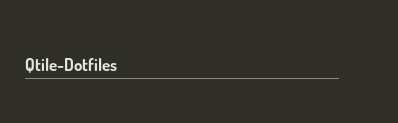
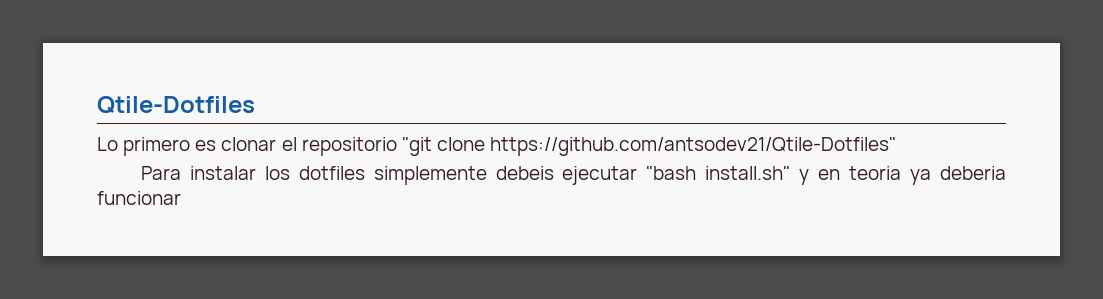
(117, 65) none -> [97,137,897,156] [140,166,1006,185] [97,191,181,205] // Lo primero es clonar el repositorio "git clone https://github.com/antsodev21/Qtile-Dotfiles" // Para instalar los dotfiles simplemente debeis ejecutar "bash install.sh" y en teoria ya deberia funcionar

